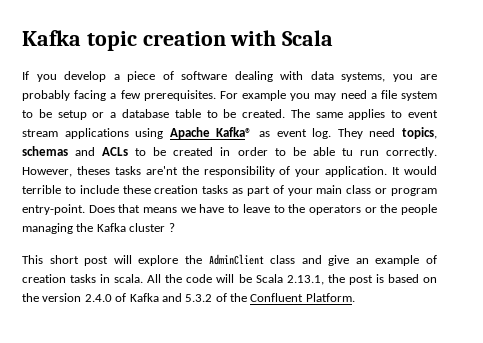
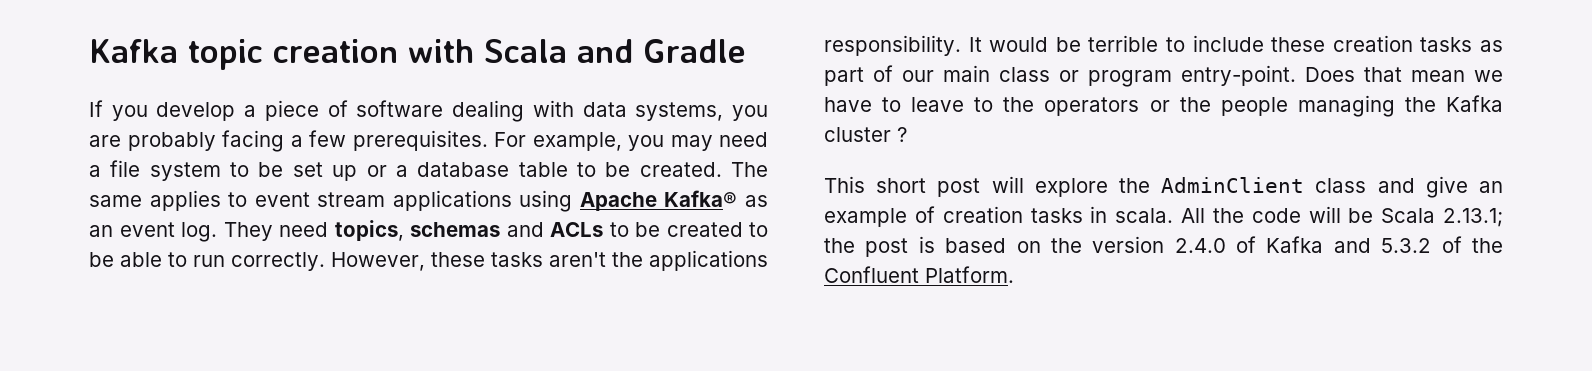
(334, 38) none -> [577,39,746,63] and Gradle
[242,90,286,101] example -> [532,132,622,151] example,
[57,110,87,120] setup -> [292,162,358,181] set up
(270, 134) none -> [89,225,113,237] an
[220,147,268,156] in order -> (743, 229) none
[341,148,353,156] tu -> [168,252,187,267] to
[76,166,388,177] theses tasks are'nt the responsibility of your application. -> [431,250,768,271] [824,35,961,56] these tasks aren't the applications responsibility.
(437, 170) none -> [1055,37,1081,52] be
[287,188,313,196] your -> [902,70,934,82] our
[143,207,178,213] means -> [1411,70,1465,82] mean
[286,275,324,285] 2.13.1, -> [1443,208,1503,227] 2.13.1;

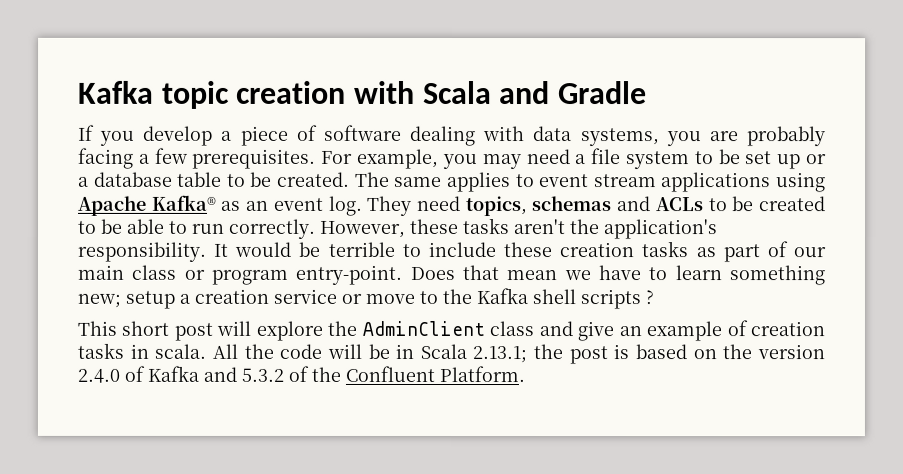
[649,250,768,271] applications -> [603,219,718,240] application's
[911,95,1503,117] [824,127,891,142] leave to the operators or the people managing the Kafka cluster -> [674,265,826,286] [77,288,641,310] learn something new; setup a creation service or move to the Kafka shell scripts
(1374, 215) none -> [395,343,415,359] in

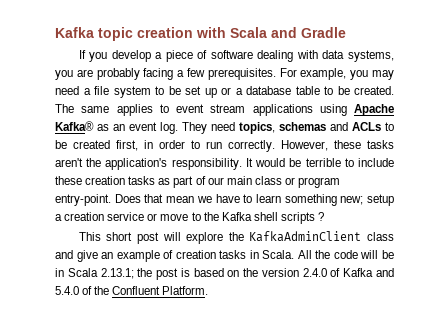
[78,218,165,234] to be able -> [116,140,185,151] first, in order
[361,320,485,337] AdminClient -> [249,231,362,242] KafkaAdminClient
[154,343,207,359] scala. -> [262,250,295,259] Scala.
[241,367,284,382] 5.3.2 -> [55,286,79,295] 5.4.0

